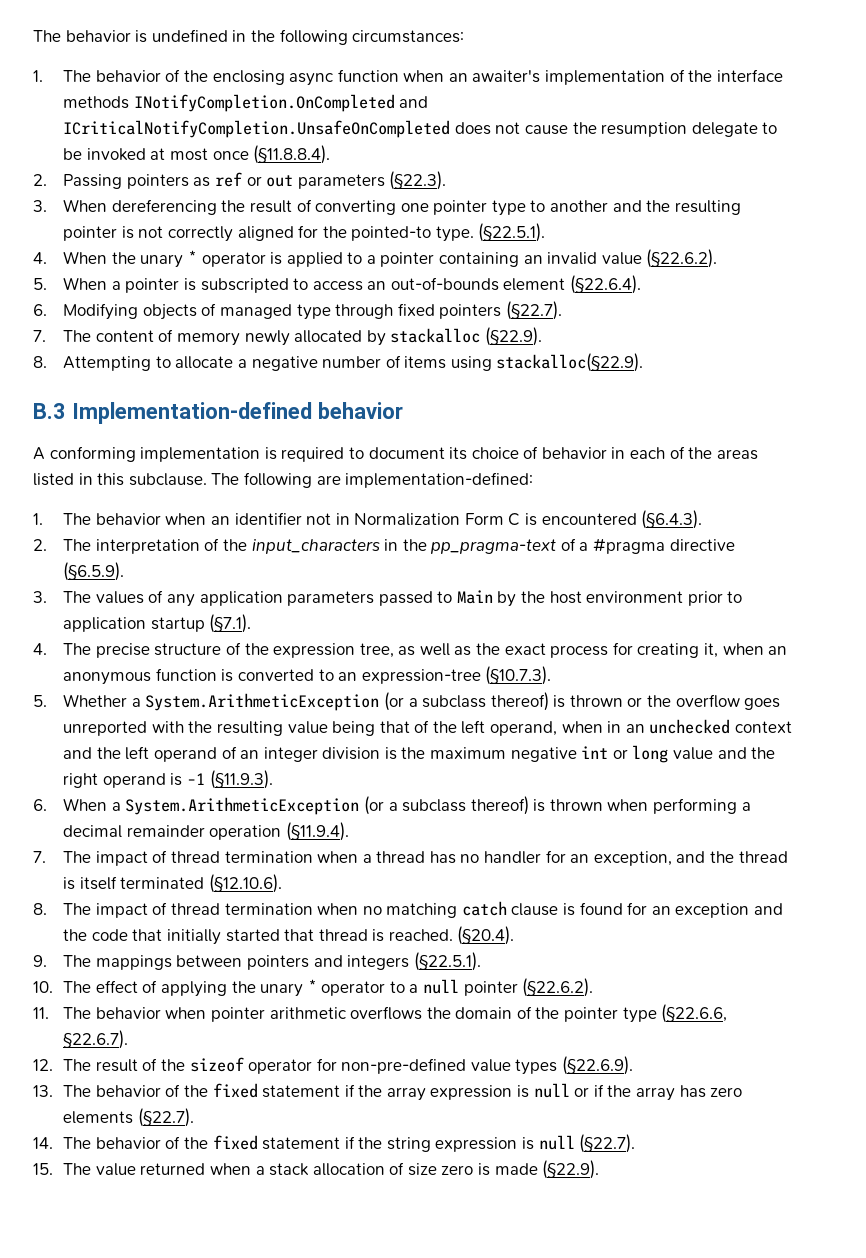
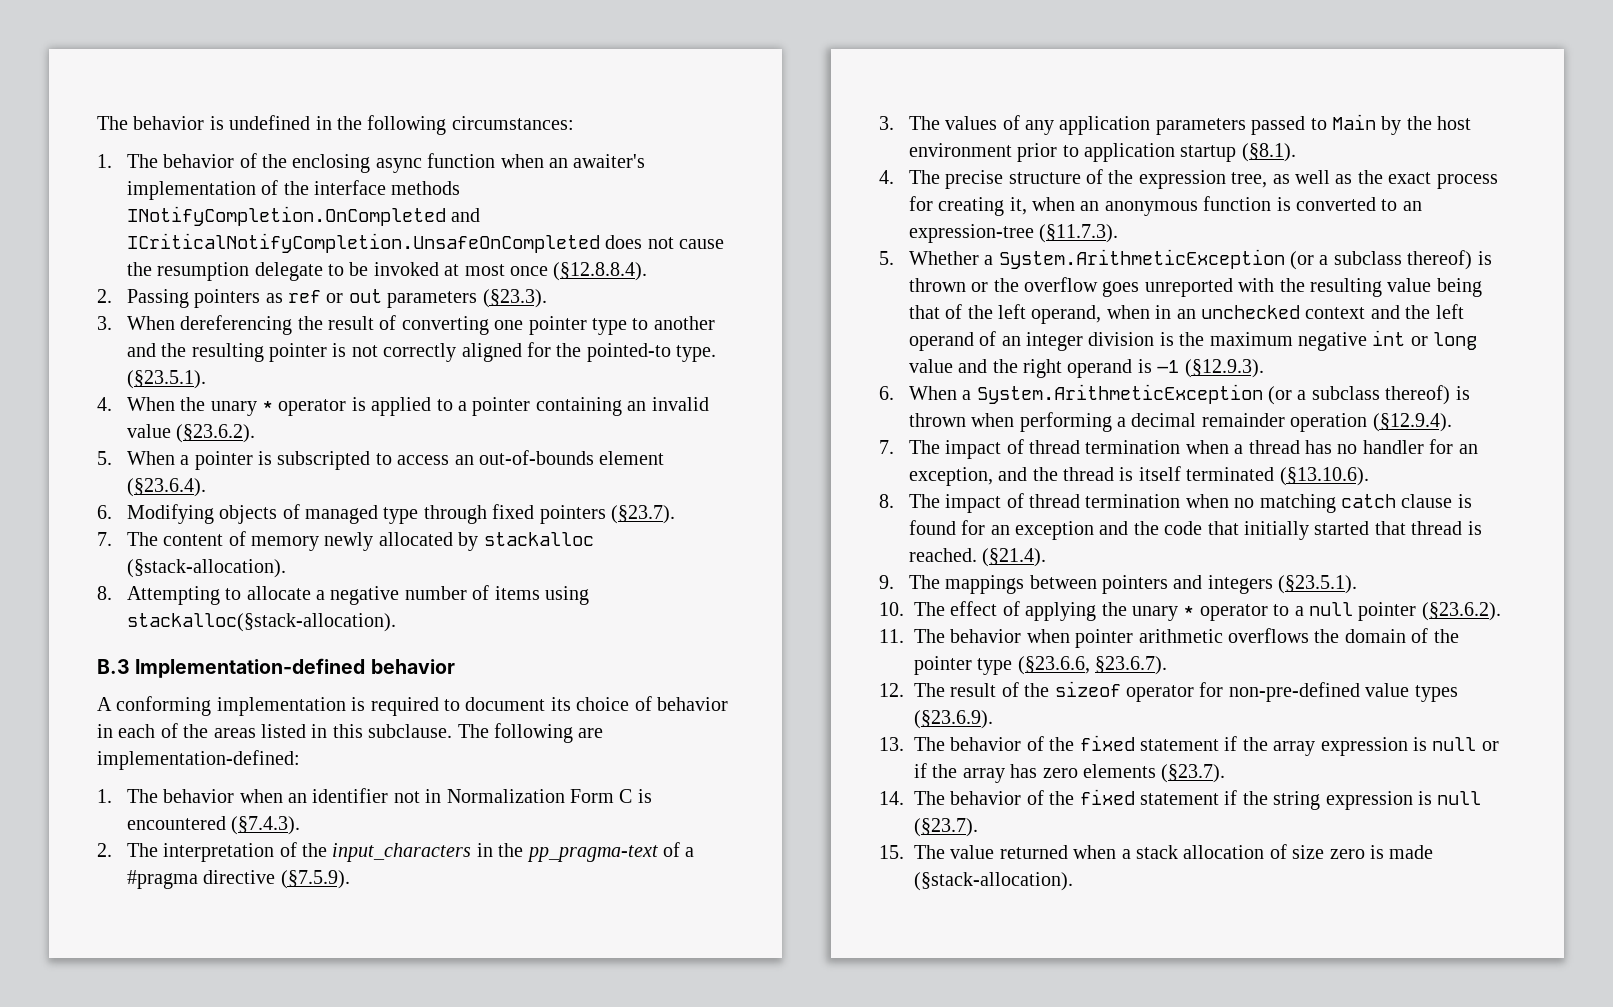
[253,145,331,164] (§11.8.8.4). -> [553,262,648,281] (§12.8.8.4).
[389,171,447,190] (§22.3). -> [482,289,547,308] (§23.3).
[478,223,546,242] (§22.5.1). -> [126,370,206,389] (§23.5.1).
[646,249,718,268] (§22.6.2). -> [176,424,256,443] (§23.6.2).
[570,275,642,294] (§22.6.4). -> [126,478,206,497] (§23.6.4).
[505,301,562,320] (§22.7). -> [610,505,675,524] (§23.7).
[484,327,542,346] (§22.9). -> [126,559,286,578] (§stack-allocation).
[496,353,644,372] stackalloc(§22.9). -> [126,613,396,632] stackalloc(§stack-allocation).
[641,510,703,529] (§6.4.3). -> [231,816,301,835] (§7.4.3).
[63,562,125,581] (§6.5.9). -> [280,870,350,889] (§7.5.9).
[209,614,252,633] (§7.1). -> [1241,143,1296,162] (§8.1).
[485,666,552,685] (§10.7.3). -> [1039,224,1119,243] (§11.7.3).
[209,770,273,789] (§11.9.3). -> [1184,359,1264,378] (§12.9.3).
[285,822,349,841] (§11.9.4). -> [1372,413,1452,432] (§12.9.4).
[208,874,282,893] (§12.10.6). -> [1279,467,1369,486] (§13.10.6).
[457,926,515,945] (§20.4). -> [982,548,1047,567] (§21.4).
[413,952,481,971] (§22.5.1). -> [1278,575,1358,594] (§23.5.1).
[522,978,594,997] (§22.6.2). -> [1421,602,1501,621] (§23.6.2).
[661,1004,728,1023] [63,1030,129,1049] (§22.6.6, §22.6.7). -> [1017,656,1168,675] (§23.6.6, §23.6.7).
[562,1056,634,1075] (§22.6.9). -> [914,710,993,729] (§23.6.9).
[137,1108,194,1127] (§22.7). -> [1161,764,1226,783] (§23.7).
[579,1134,636,1153] (§22.7). -> [914,818,978,837] (§23.7).
[542,1160,600,1179] (§22.9). -> [914,872,1073,891] (§stack-allocation).

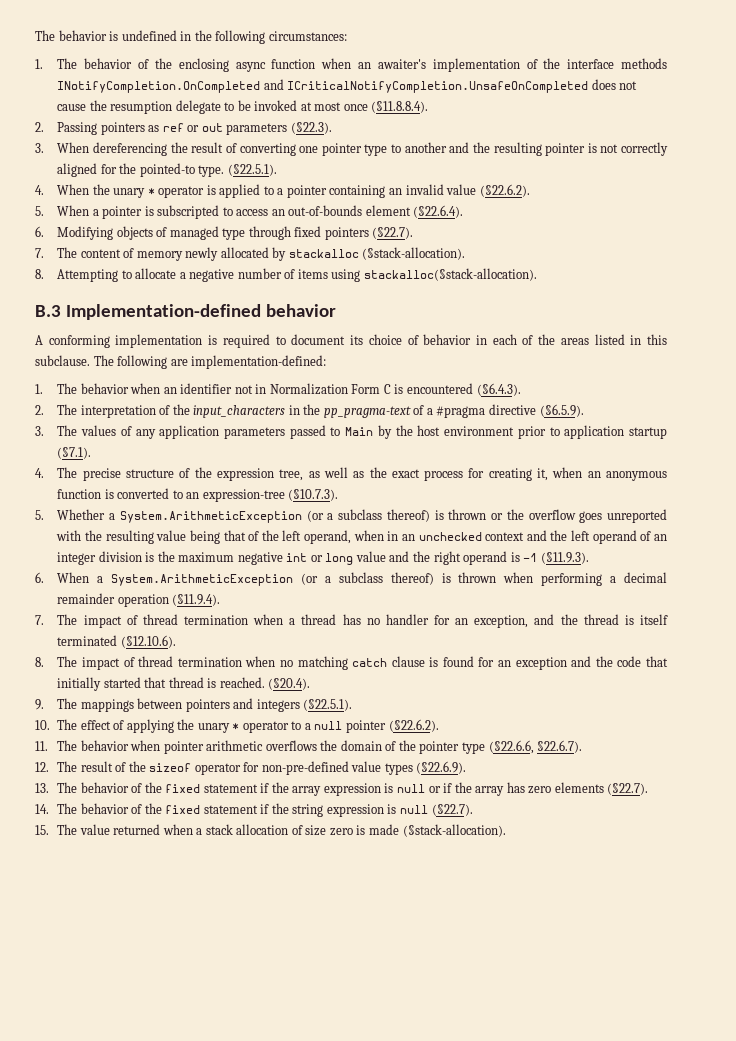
[553,262,648,281] (§12.8.8.4). -> [371,101,429,113] (§11.8.8.4).
[482,289,547,308] (§23.3). -> [290,122,332,134] (§22.3).
[126,370,206,389] (§23.5.1). -> [227,164,277,176] (§22.5.1).
[176,424,256,443] (§23.6.2). -> [479,184,530,197] (§22.6.2).
[126,478,206,497] (§23.6.4). -> [413,205,464,218] (§22.6.4).
[610,505,675,524] (§23.7). -> [372,227,414,239] (§22.7).
[231,816,301,835] (§7.4.3). -> [476,383,521,396] (§6.4.3).
[280,870,350,889] (§7.5.9). -> [539,404,584,417] (§6.5.9).
[1241,143,1296,162] (§8.1). -> [57,447,92,459] (§7.1).
[1039,224,1119,243] (§11.7.3). -> [288,489,339,501] (§10.7.3).
[1184,359,1264,378] (§12.9.3). -> [540,552,589,564] (§11.9.3).
[1372,413,1452,432] (§12.9.4). -> [172,594,221,606] (§11.9.4).
[1279,467,1369,486] (§13.10.6). -> [120,635,176,648] (§12.10.6).
[982,548,1047,567] (§21.4). -> [268,678,311,690] (§20.4).
[1278,575,1358,594] (§23.5.1). -> [303,699,353,711] (§22.5.1).
[1421,602,1501,621] (§23.6.2). -> [388,719,439,732] (§22.6.2).
[1017,656,1168,675] (§23.6.6, §23.6.7). -> [488,740,583,754] (§22.6.6, §22.6.7).
[914,710,993,729] (§23.6.9). -> [416,761,467,774] (§22.6.9).
[1161,764,1226,783] (§23.7). -> [607,783,649,795] (§22.7).
[914,818,978,837] (§23.7). -> [431,804,473,816] (§22.7).

